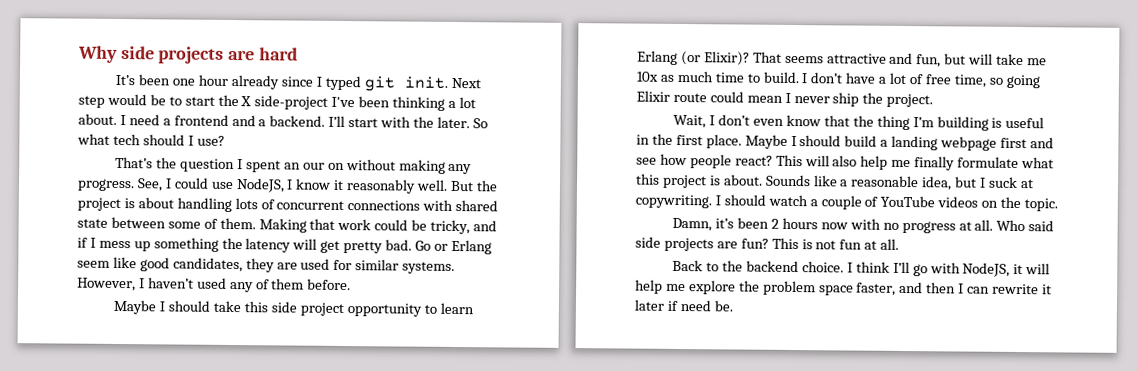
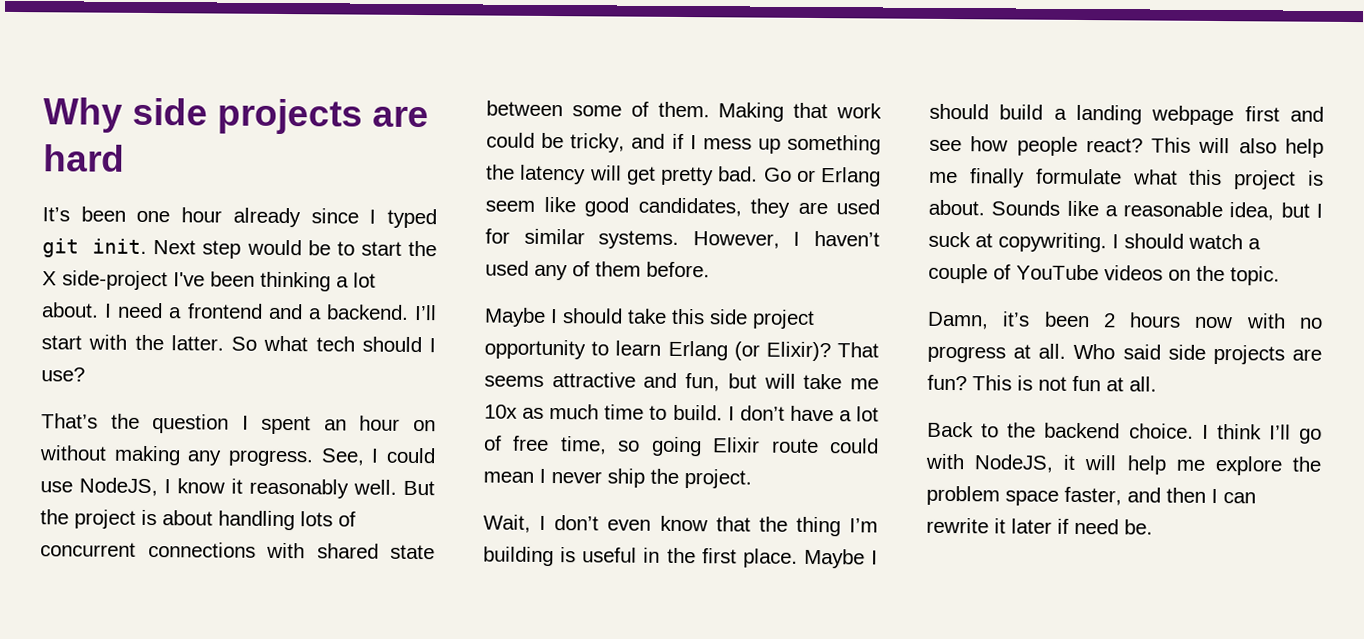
[436,116,470,129] later. -> [170,335,224,351] latter.
[302,162,325,170] our -> [359,415,401,431] hour

